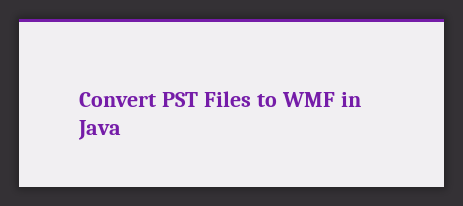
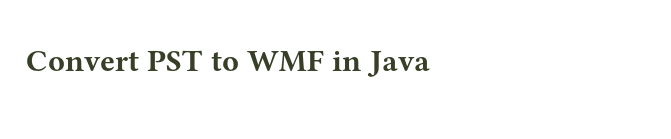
[203,91,251,107] Files -> (204, 60) none

